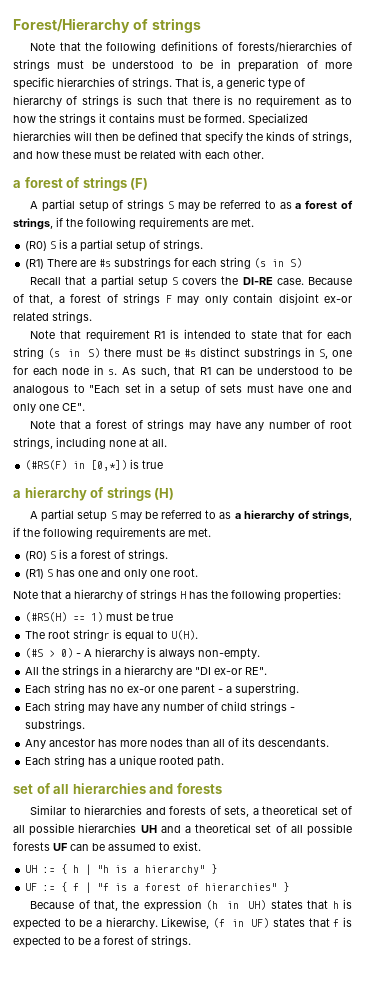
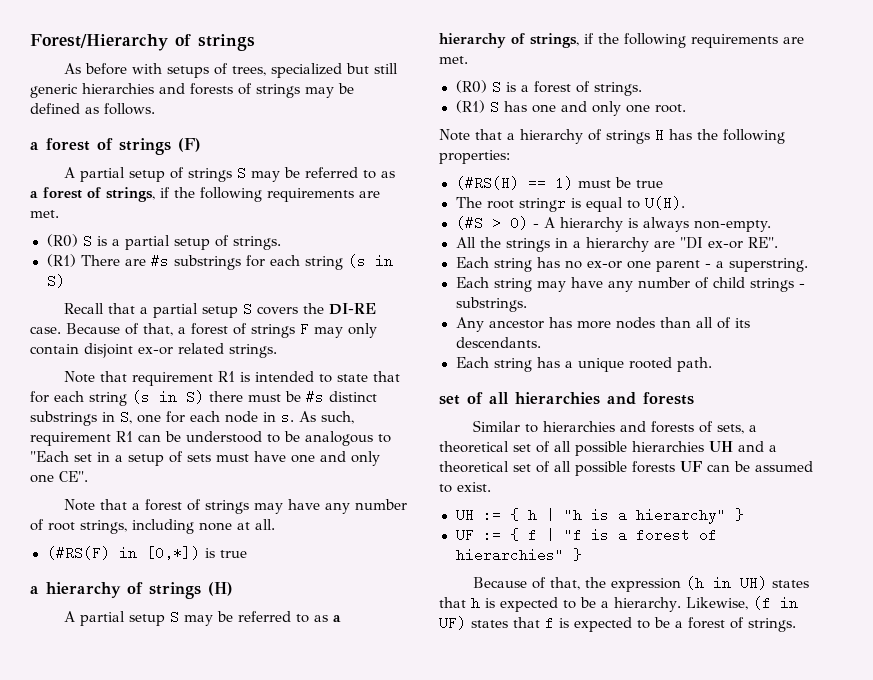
[30,41,352,53] [13,59,353,72] [13,77,305,90] [13,95,352,108] [13,113,308,126] [13,131,352,144] [13,149,264,159] Note that the following definitions of forests/hierarchies of strings must be understood to be in preparation of more specific hierarchies of strings. That is, a generic type of hierarchy of strings is such that there is no requirement as to how the strings it contains must be formed. Specialized hierarchies will then be defined that specify the kinds of strings, and how these must be related with each other. -> [64,63,399,78] [30,83,354,98] [30,103,155,115] As before with setups of trees, specialized but still generic hierarchies and forests of strings may be defined as follows.
[174,366,196,375] that -> [30,432,111,446] requirement

